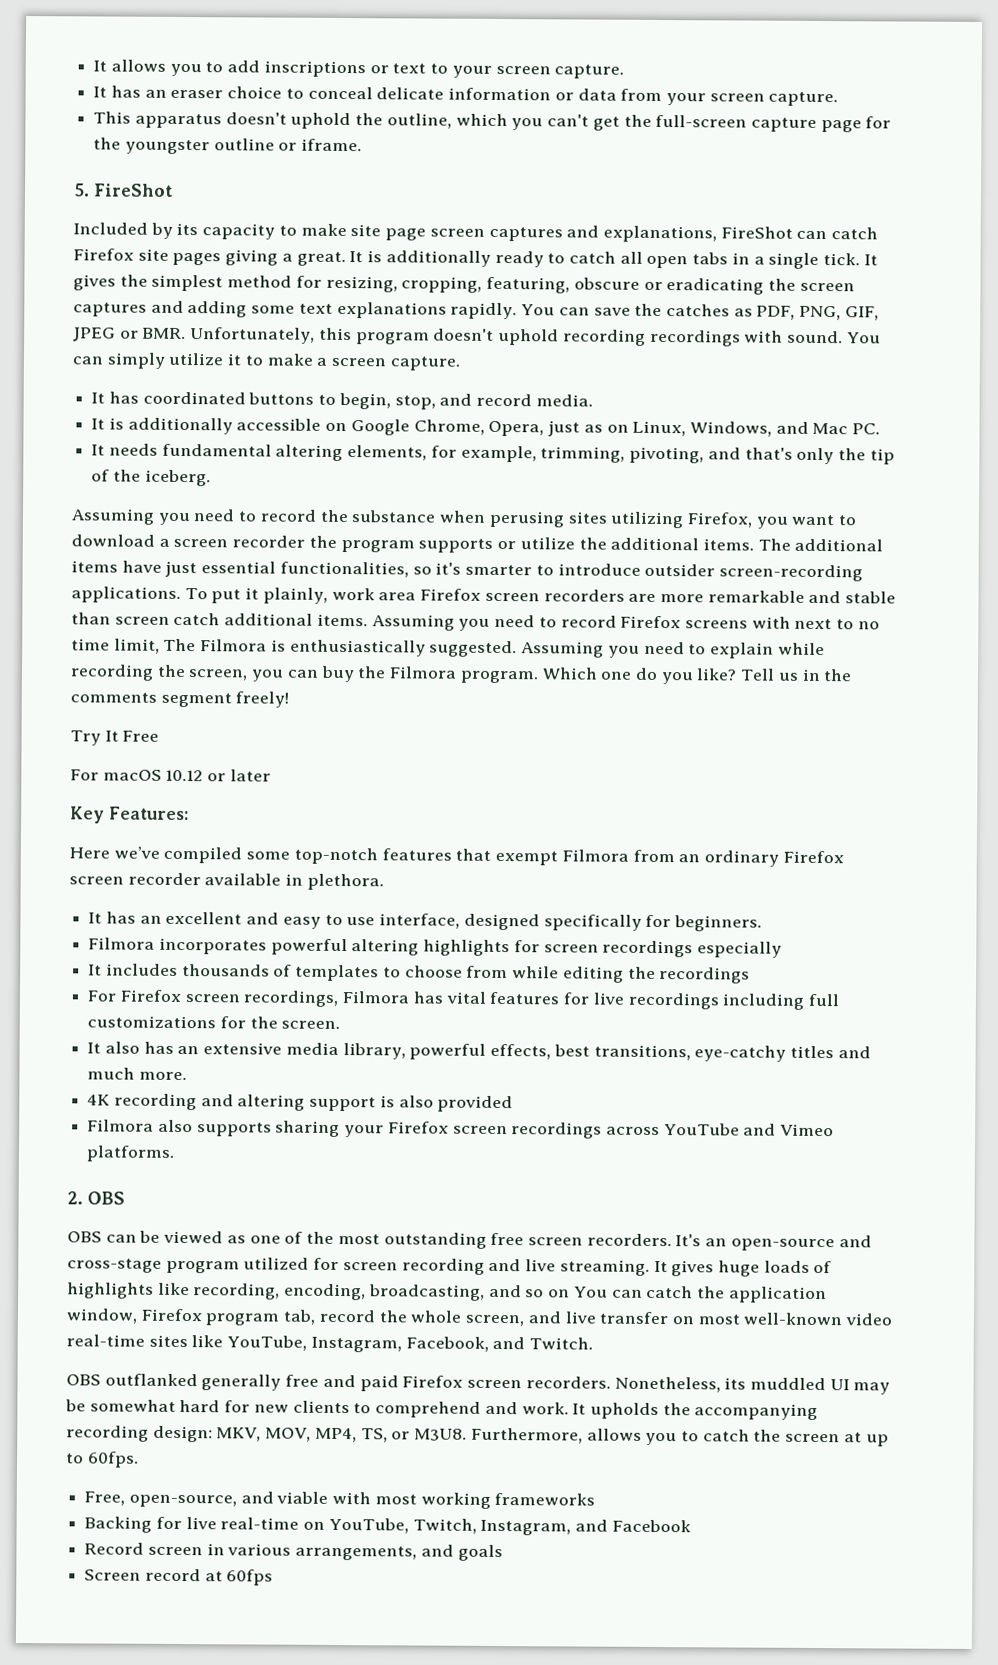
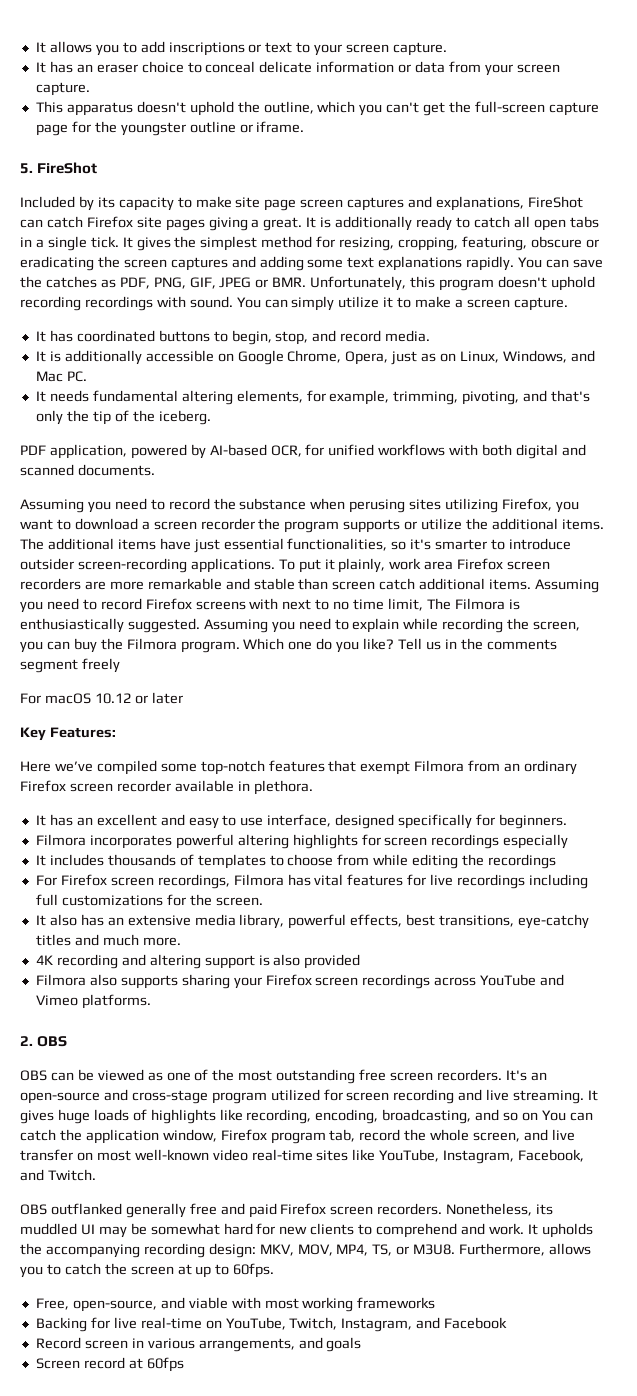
(211, 478) none -> [20,444,586,459] [20,464,155,476] // PDF application, powered by AI-based OCR, for unified workflows with both digital and scanned documents.
[235,691,290,708] [70,730,160,746] freely! // Try It Free -> [81,658,120,673] freely

